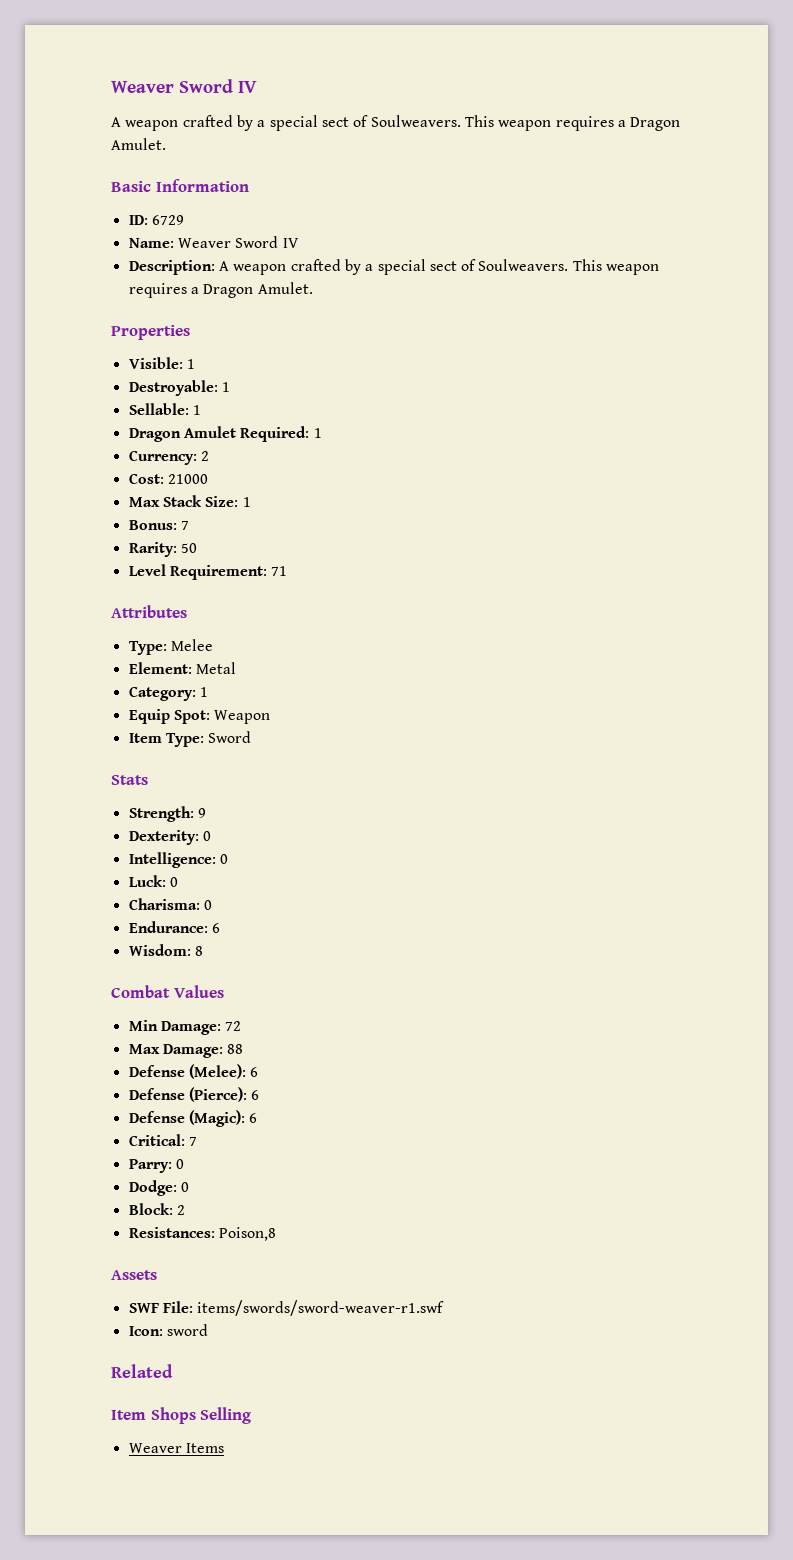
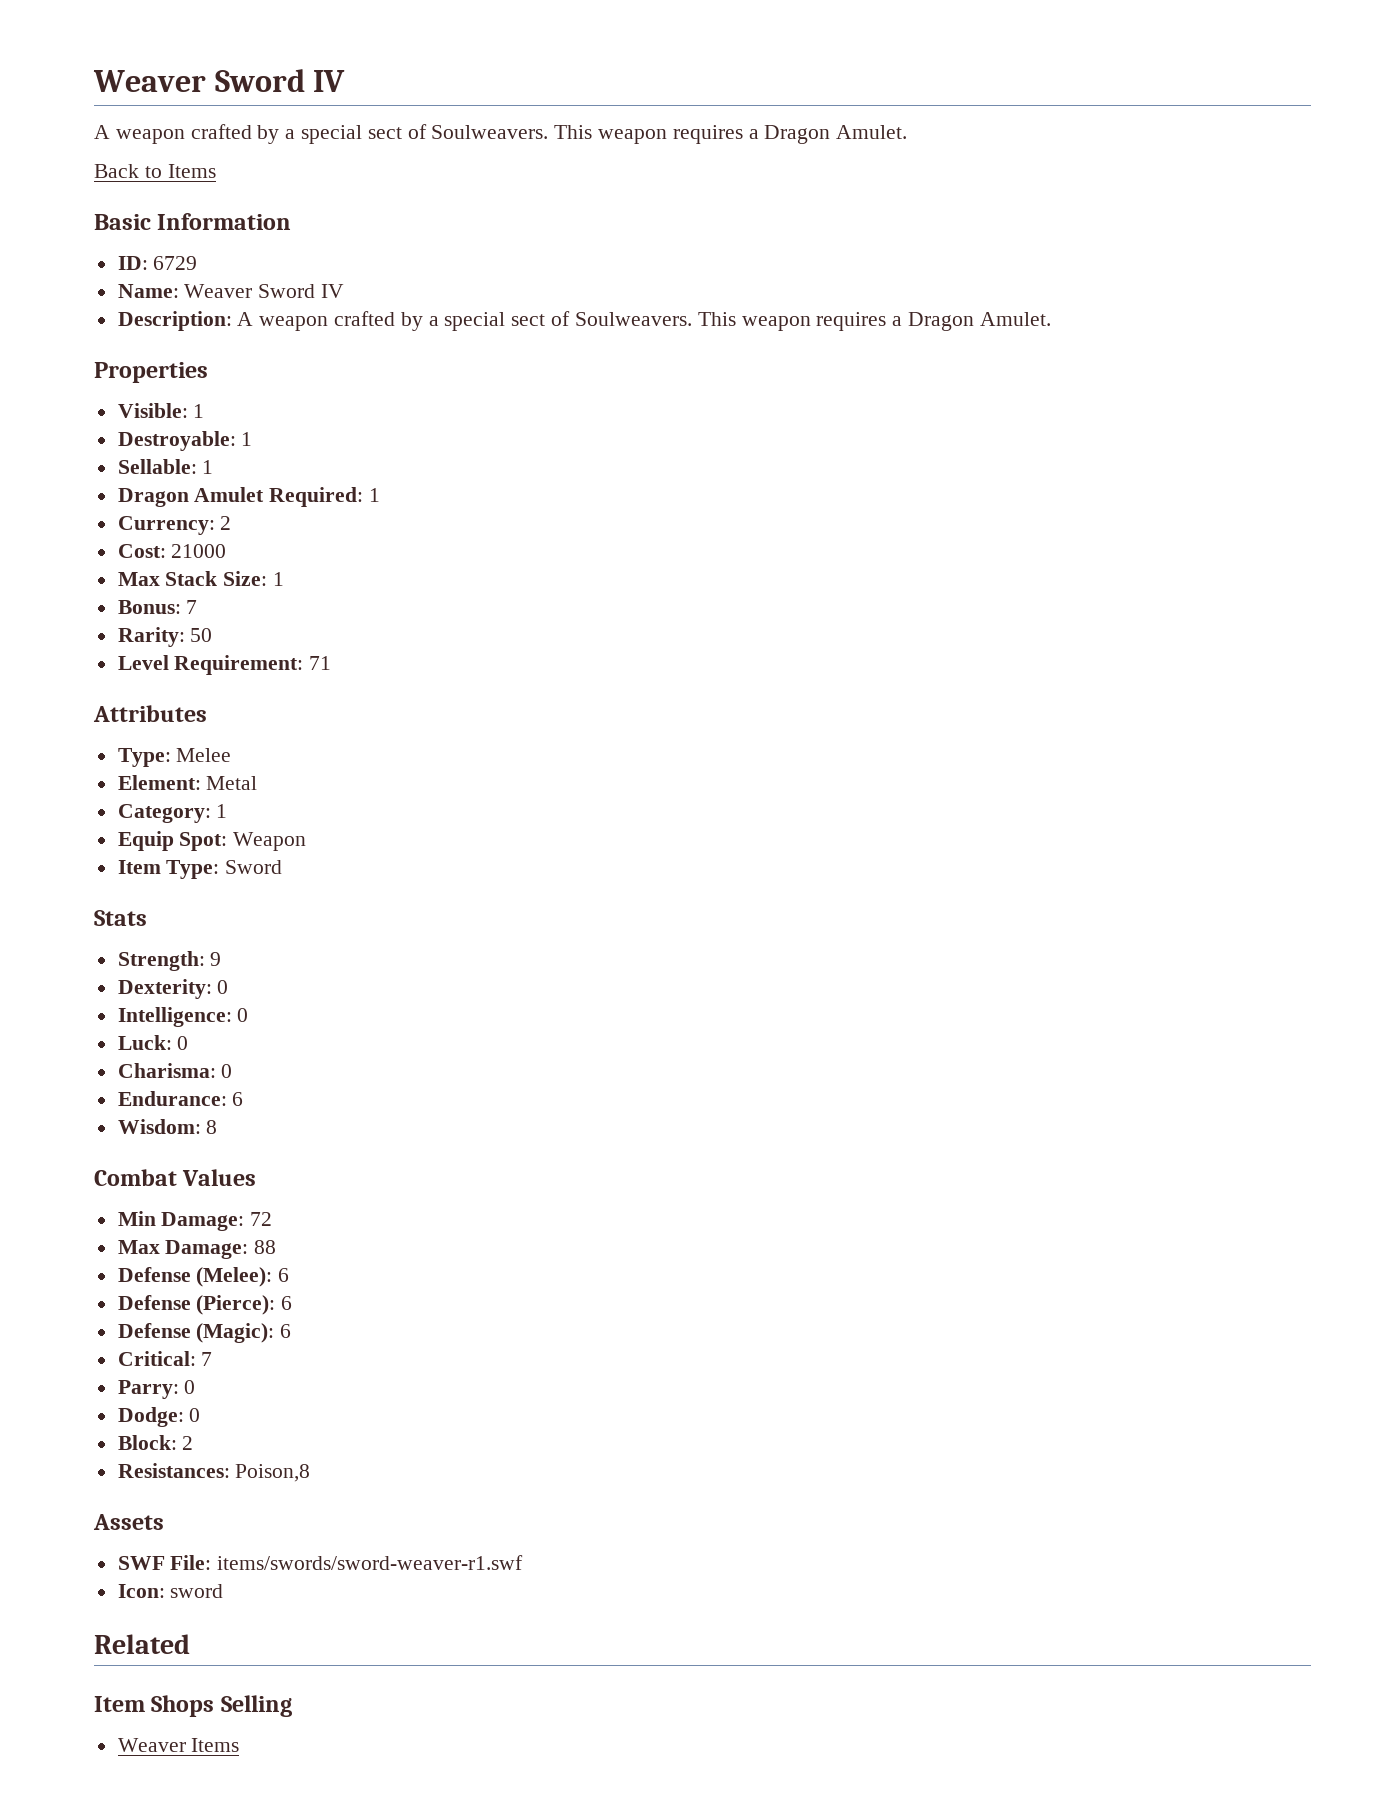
(166, 144) none -> [94,164,216,178] // Back to Items

